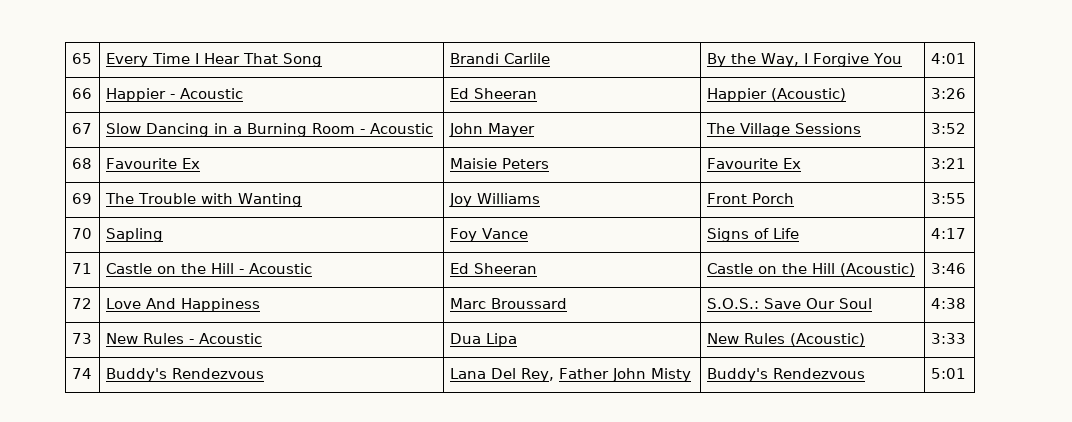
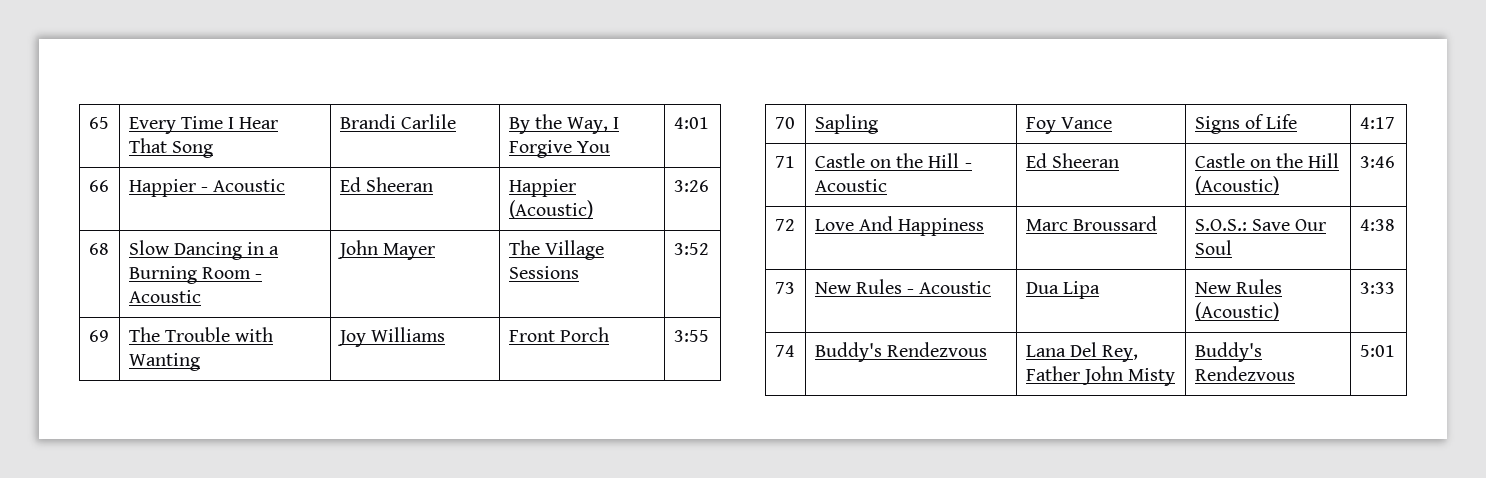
[71,123,92,134] 67 -> [88,243,109,255] 68
[71,158,92,169] [105,158,200,169] [449,158,549,169] [706,158,801,169] [930,158,966,169] // 68 | Favourite Ex | Maisie Peters | Favourite Ex | 3:21 -> (709, 249) none

